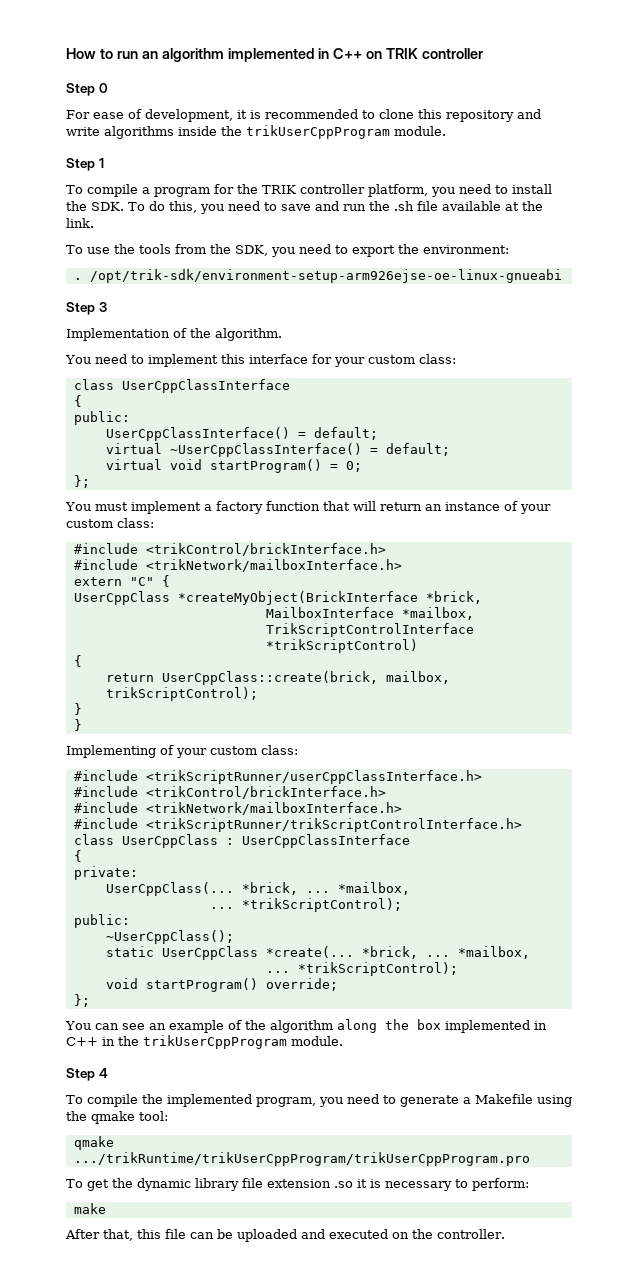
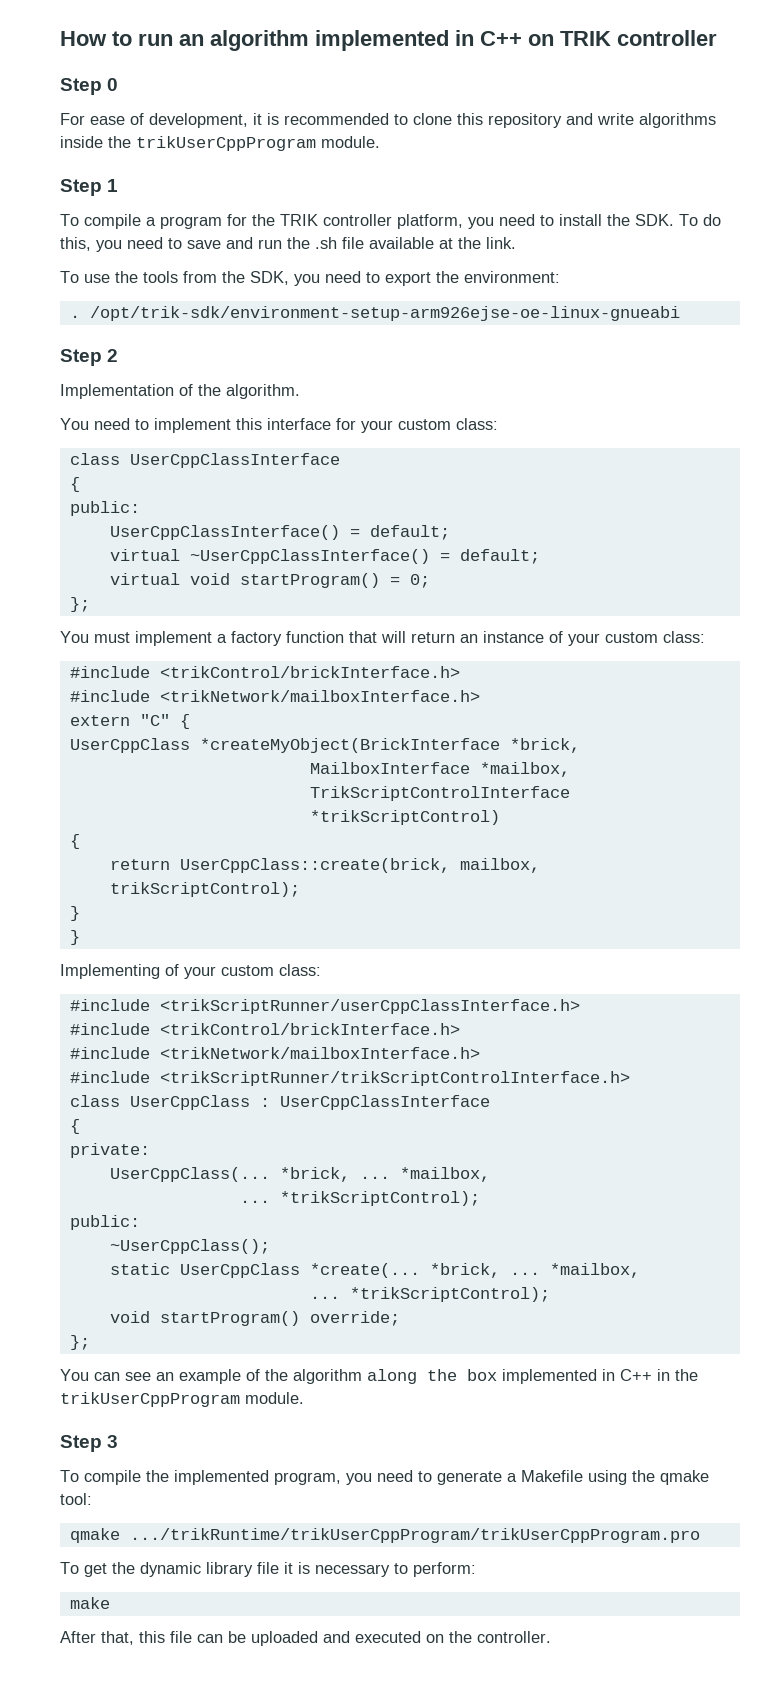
[98,302,107,312] 3 -> [107,349,119,362] 2
[98,1068,108,1078] 4 -> [107,1435,119,1448] 3
[267,1179,353,1188] extension .so -> (279, 1568) none

